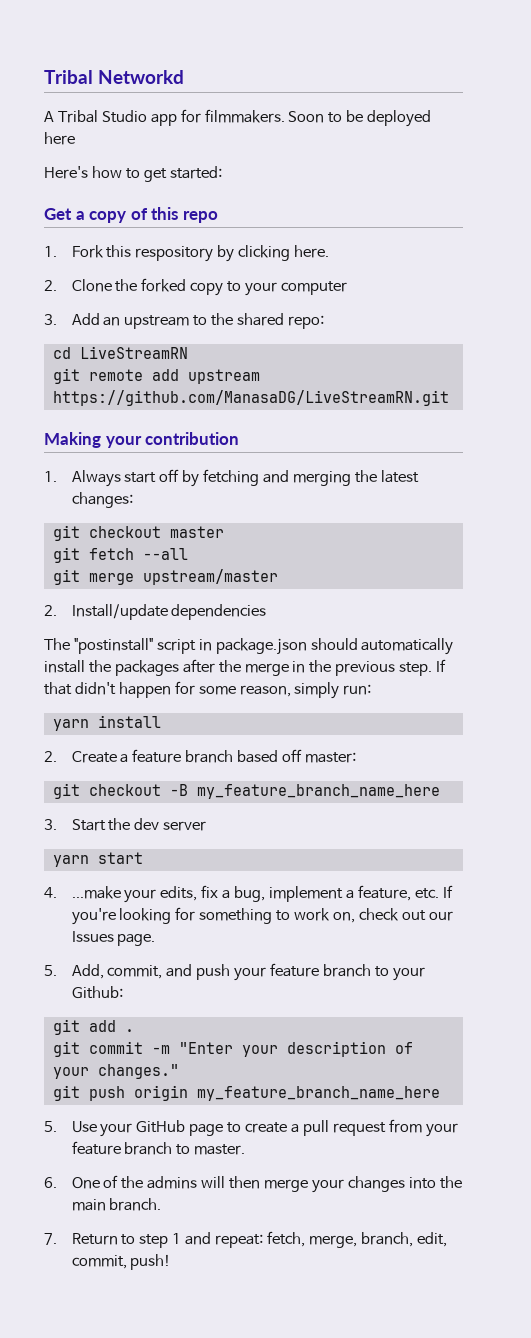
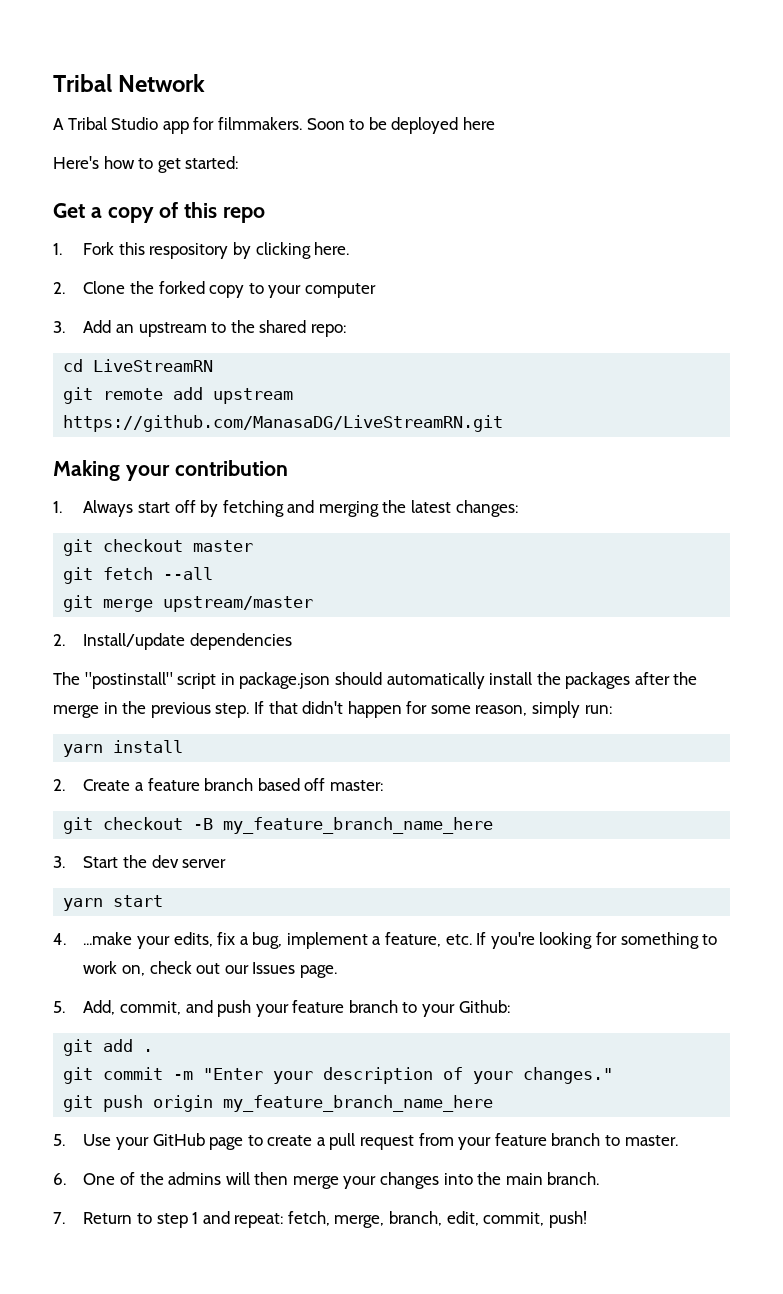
[44,70,184,84] Tribal Networkd -> [53,74,206,92] Tribal Network

